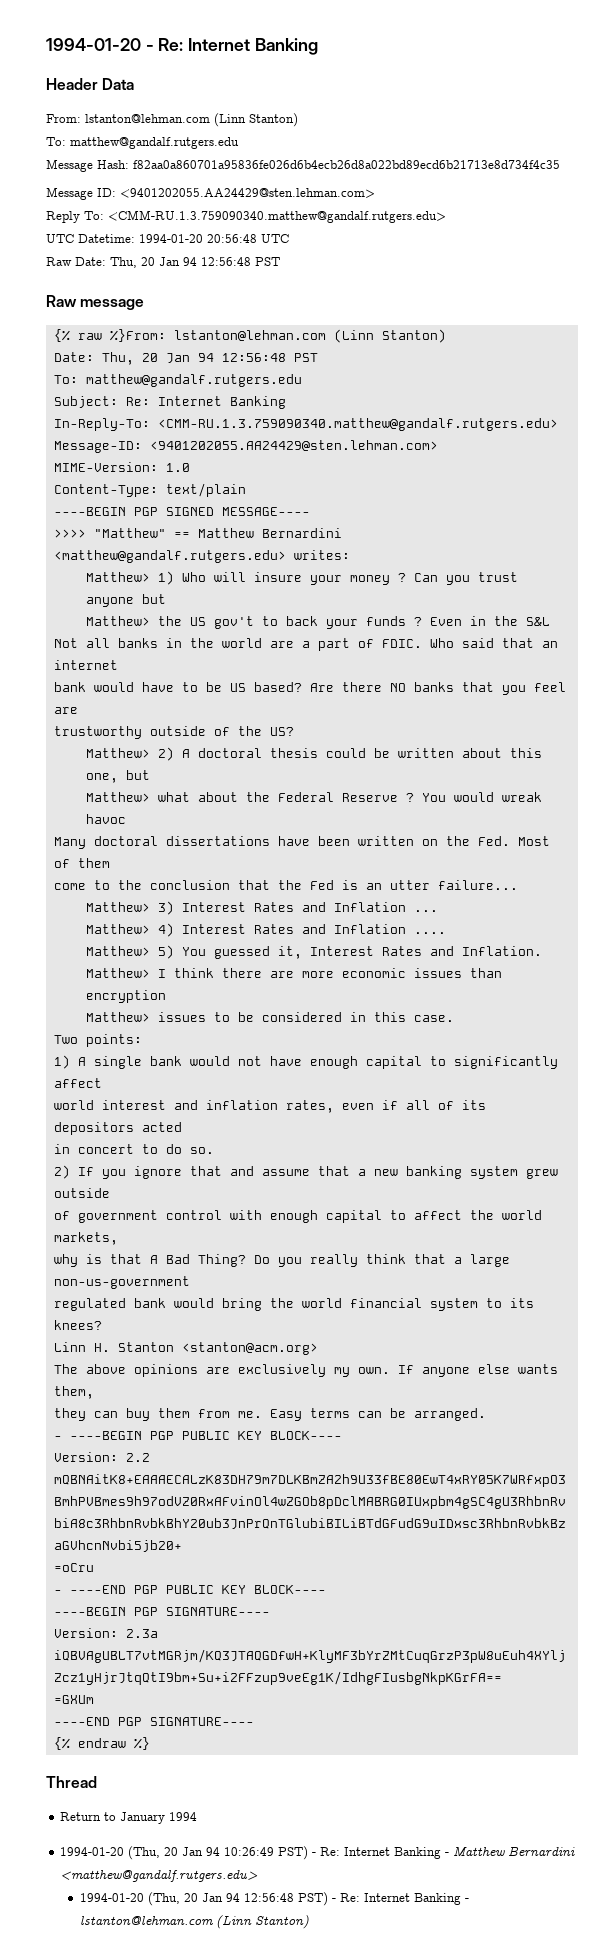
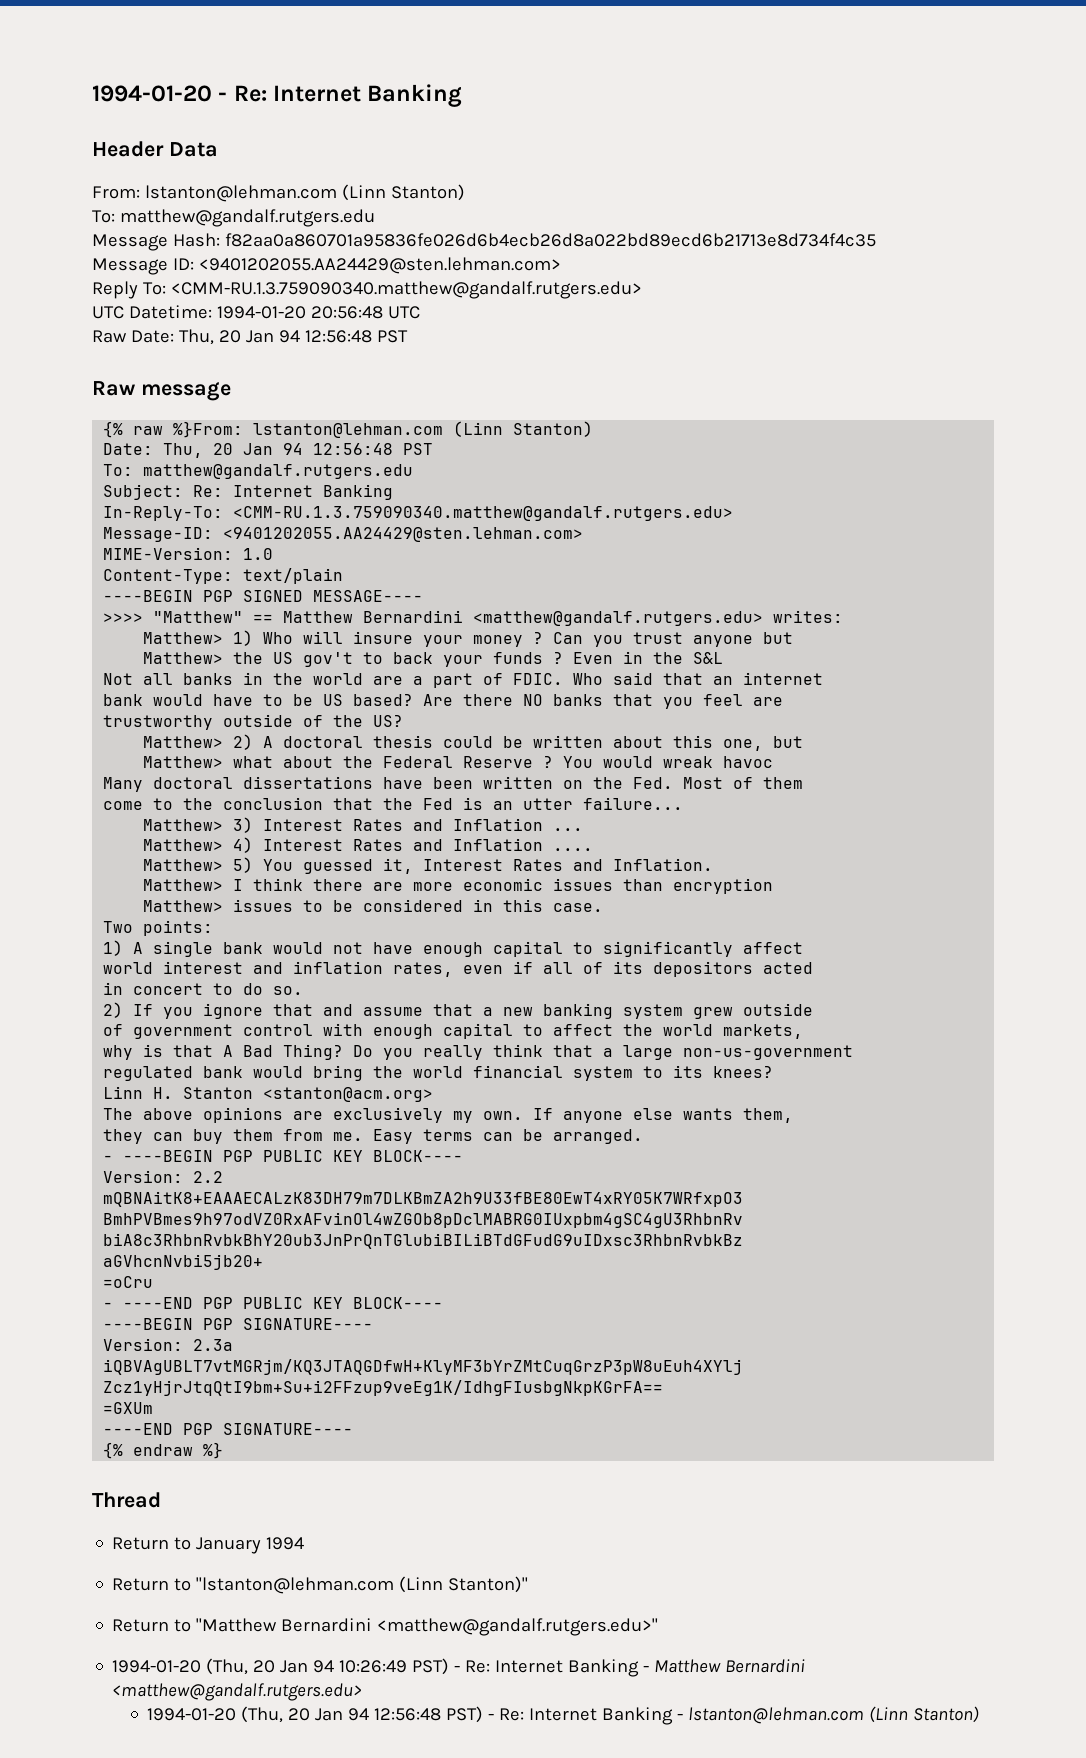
(198, 1816) none -> [112,1576,529,1594] [112,1618,659,1636] // Return to "lstanton@lehman.com (Linn Stanton)" // Return to "Matthew Bernardini <matthew@gandalf.rutgers.edu>"

